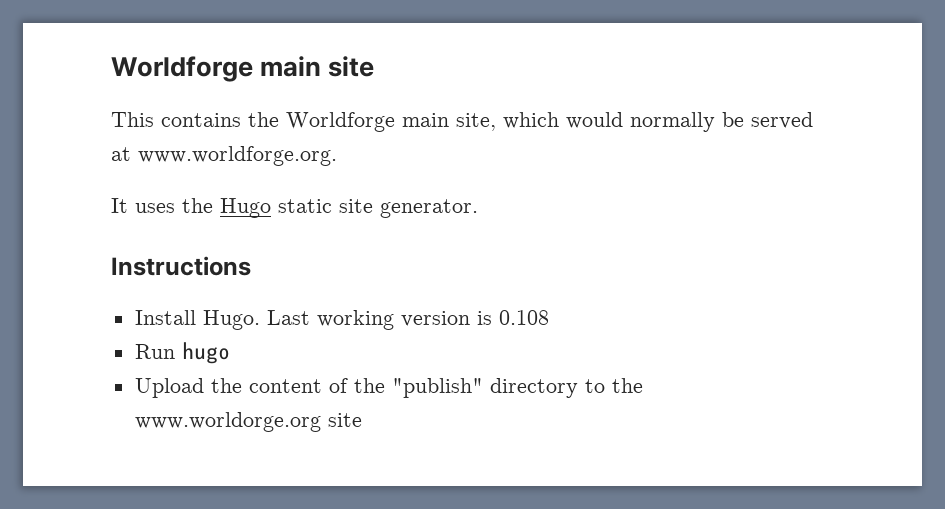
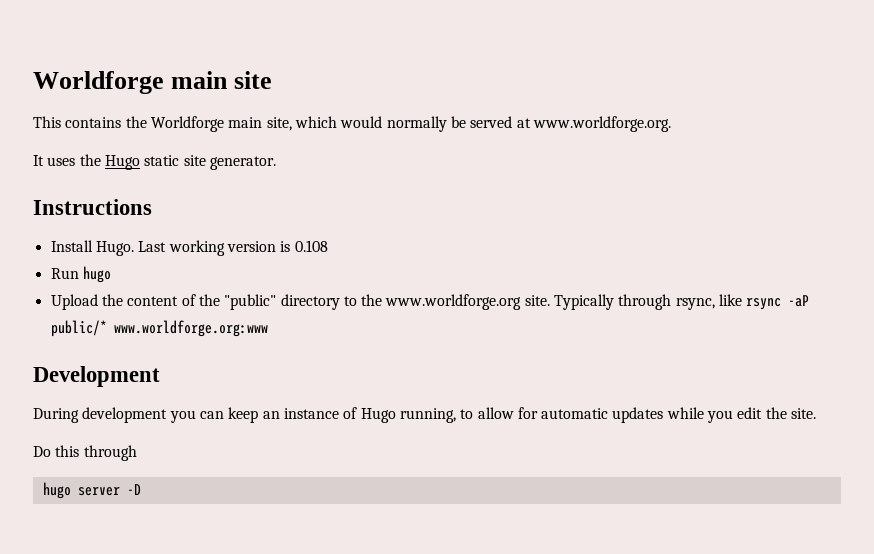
[391,378,483,398] "publish" -> [224,294,277,310] "public"
[134,412,362,432] www.worldorge.org site -> [385,294,810,310] [50,320,268,337] [33,366,160,387] [33,407,817,423] [33,445,137,461] [42,482,141,499] www.worldforge.org site. Typically through rsync, like rsync -aP public/* www.worldforge.org:www // Development // During development you can keep an instance of Hugo running, to allow for automatic updates while you edit the site. // Do this through // hugo server -D

